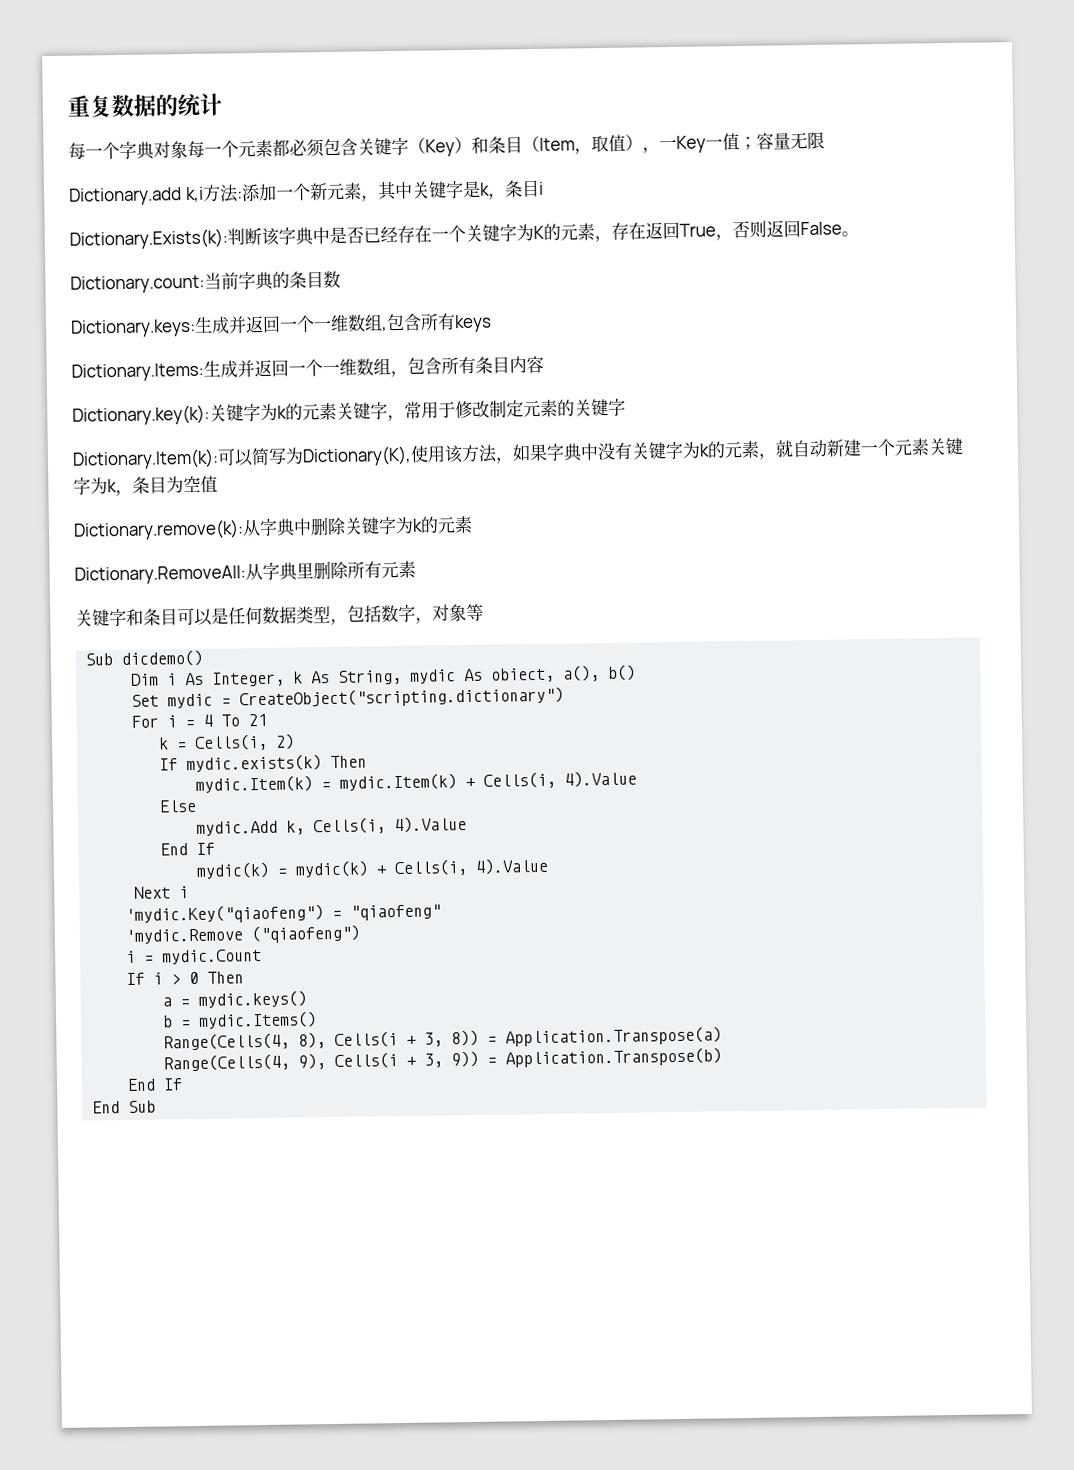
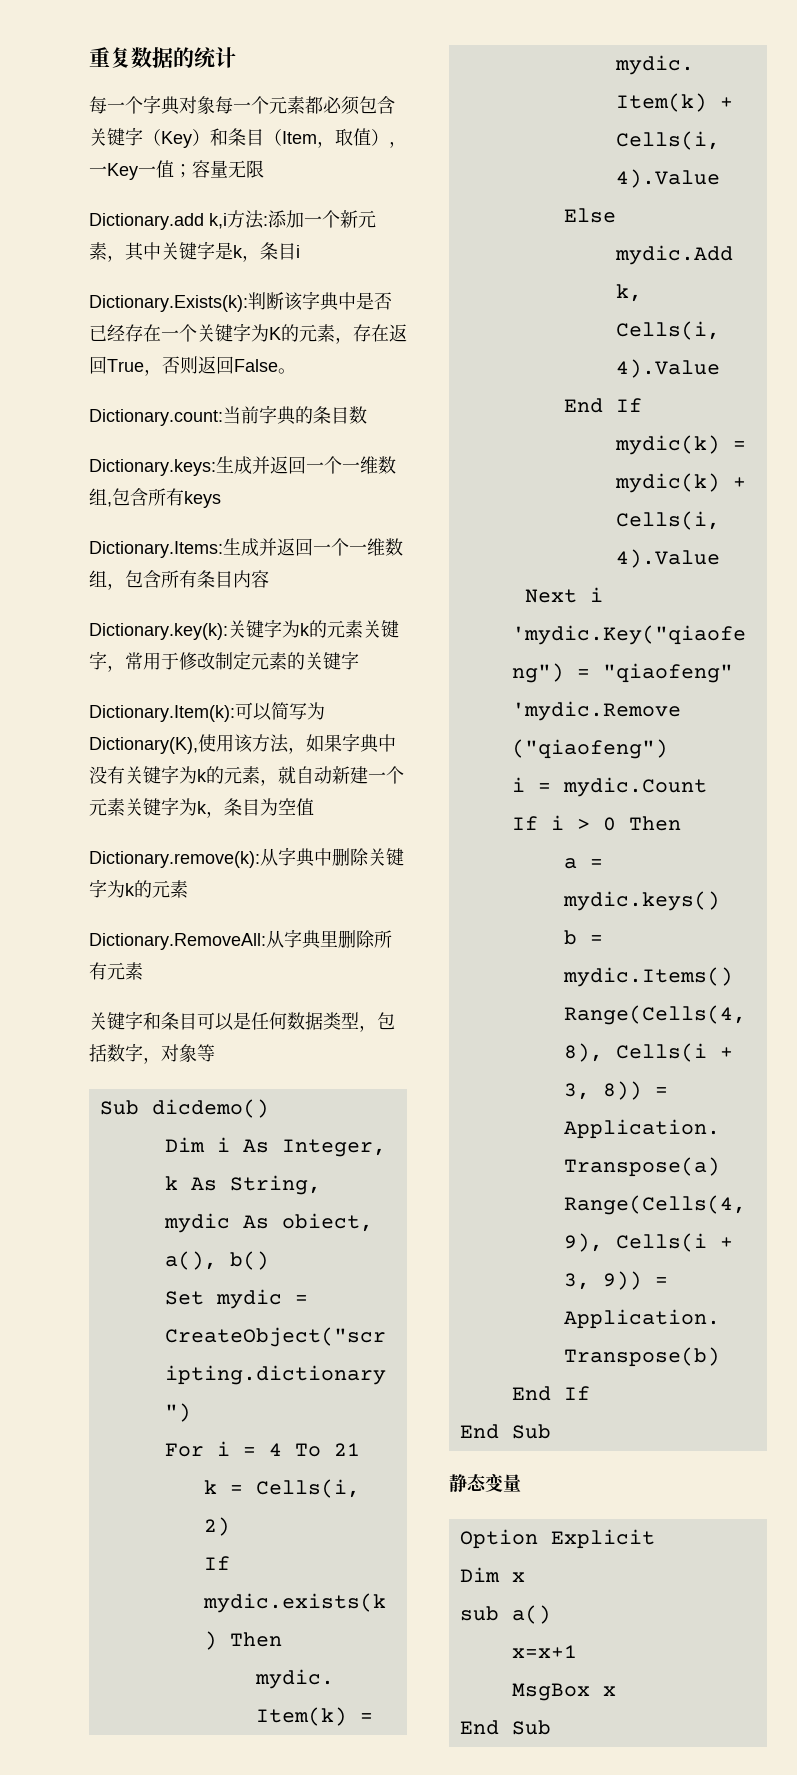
(157, 1106) none -> [449,1473,521,1492] [459,1529,655,1549] [459,1567,525,1582] [459,1605,551,1624] [511,1645,577,1658] [511,1683,616,1701] [459,1720,551,1735] // 静态变量 // Option Explicit // Dim x // sub a() // x=x+1 // MsgBox x // End Sub

